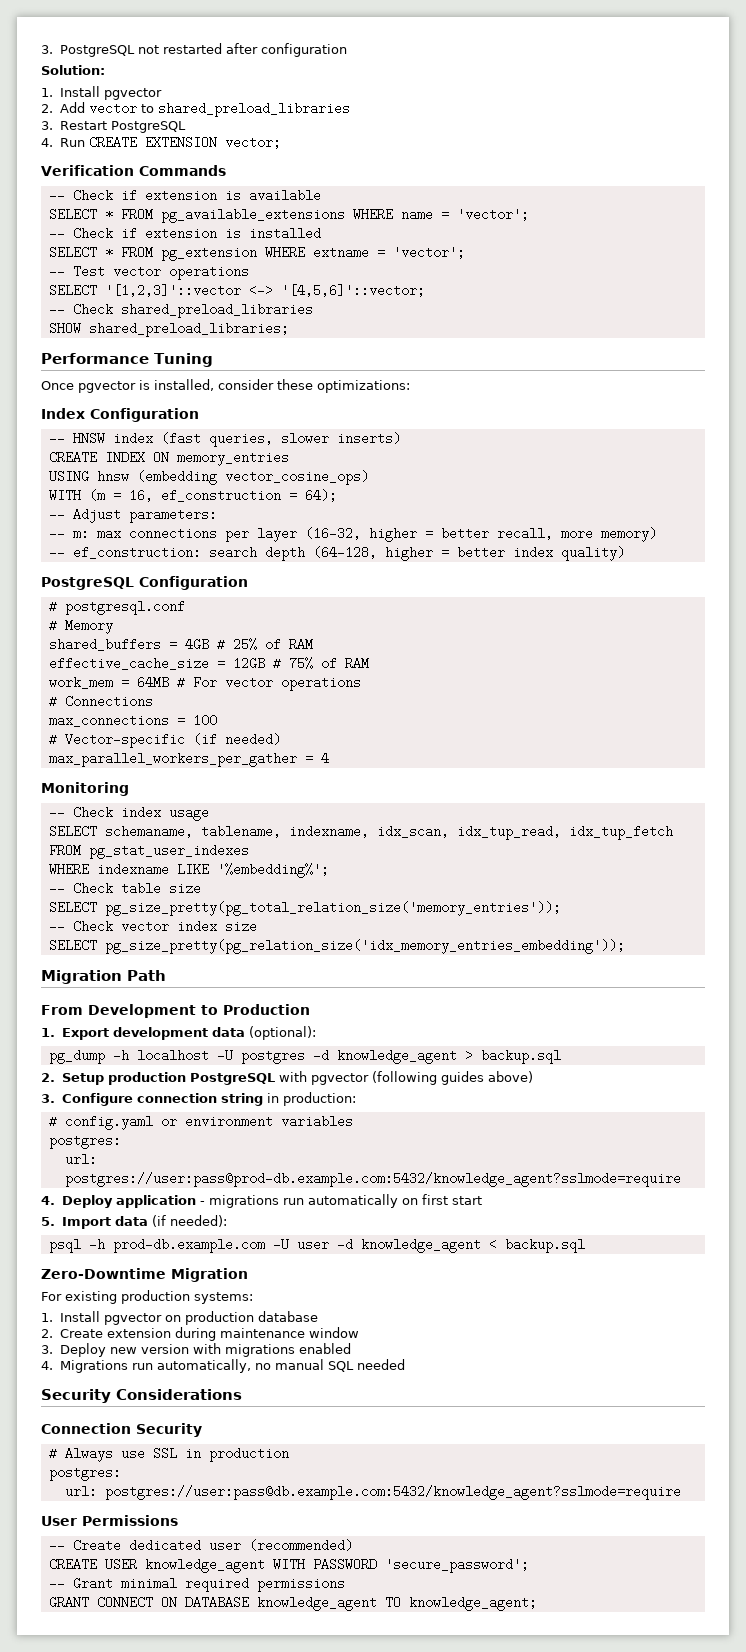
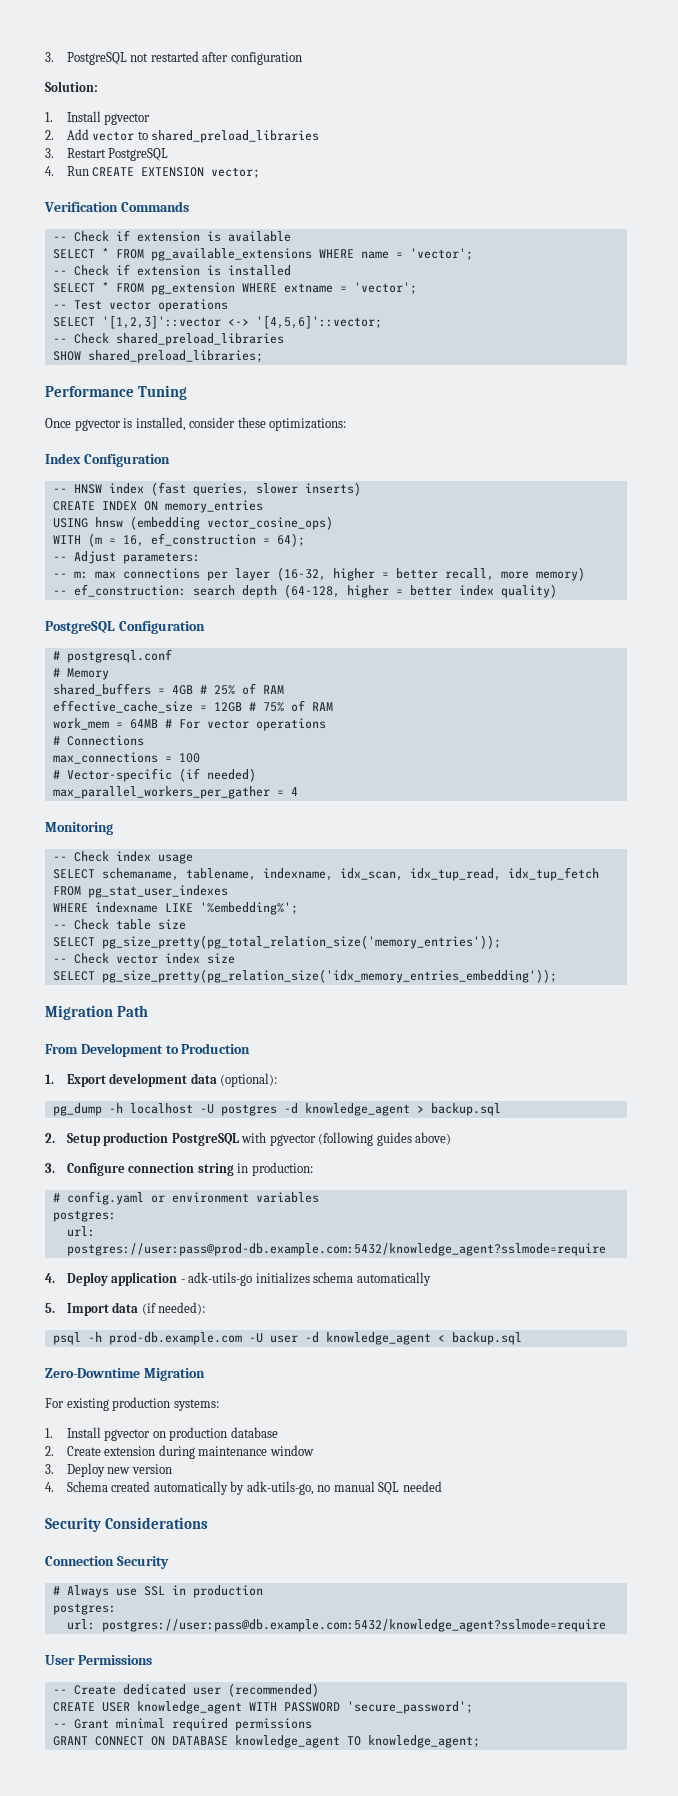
[208,1194,482,1208] migrations run automatically on first start -> [188,1272,431,1286] adk-utils-go initializes schema automatically
[193,1343,352,1357] [41,1359,252,1373] with migrations enabled // 4. Migrations run automatically, -> [45,1481,314,1495] // 4. Schema created automatically by adk-utils-go,

